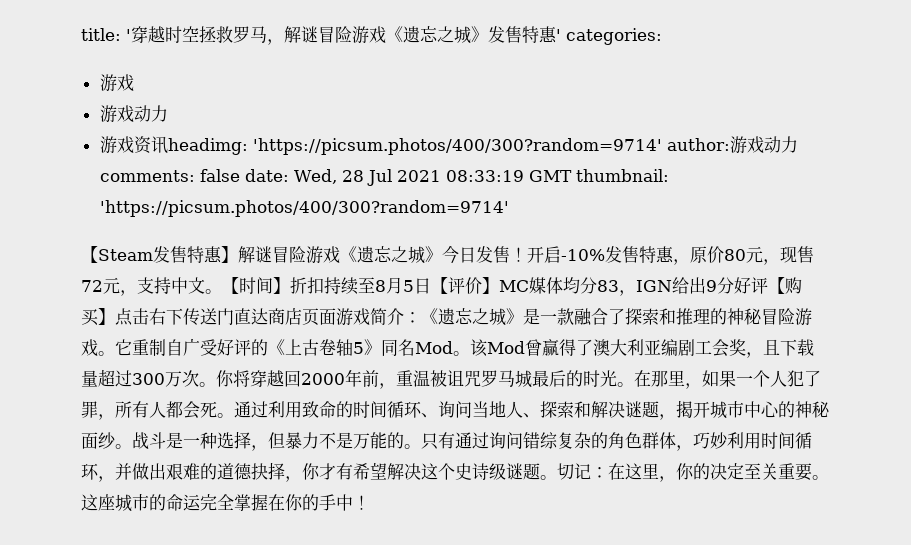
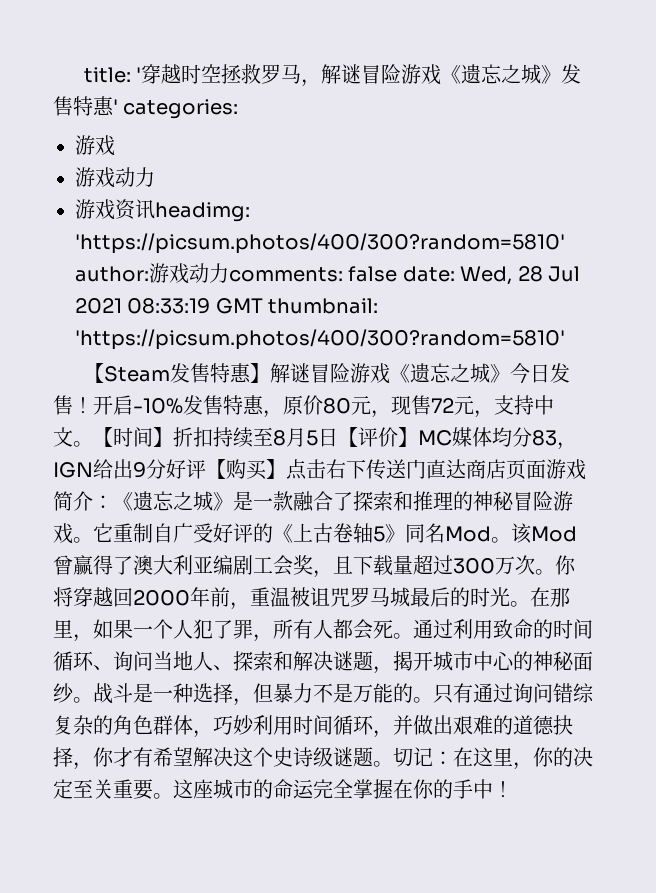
[252,138,662,155] 'https://picsum.photos/400/300?random=9714' -> [75,233,565,254] 'https://picsum.photos/400/300?random=5810'
[99,200,509,217] 'https://picsum.photos/400/300?random=9714' -> [75,329,565,350] 'https://picsum.photos/400/300?random=5810'

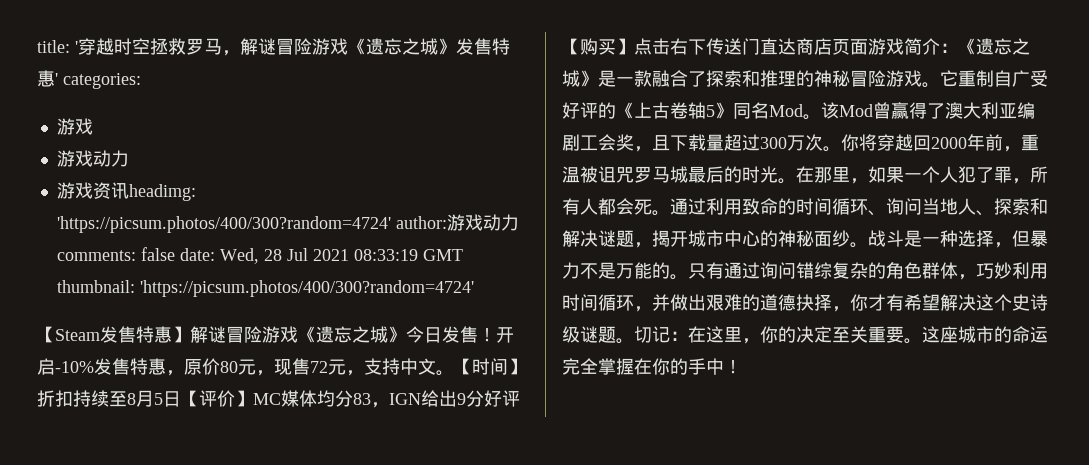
[75,233,565,254] 'https://picsum.photos/400/300?random=5810' -> [56,216,391,233] 'https://picsum.photos/400/300?random=4724'
[75,329,565,350] 'https://picsum.photos/400/300?random=5810' -> [139,280,474,297] 'https://picsum.photos/400/300?random=4724'

